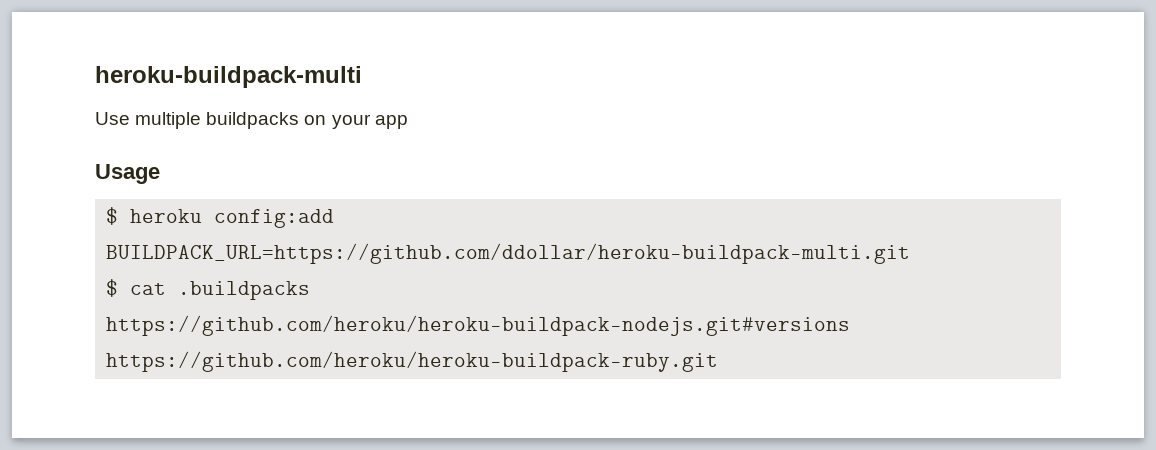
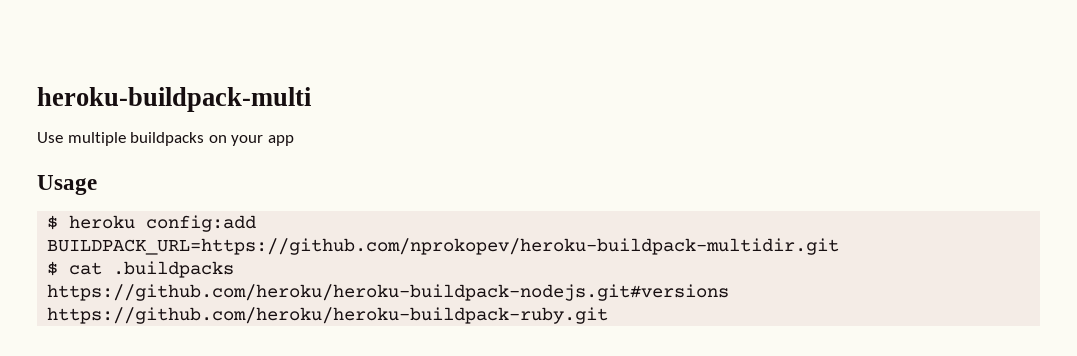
[106,243,911,264] BUILDPACK_URL=https://github.com/ddollar/heroku-buildpack-multi.git -> [47,238,840,255] BUILDPACK_URL=https://github.com/nprokopev/heroku-buildpack-multidir.git

